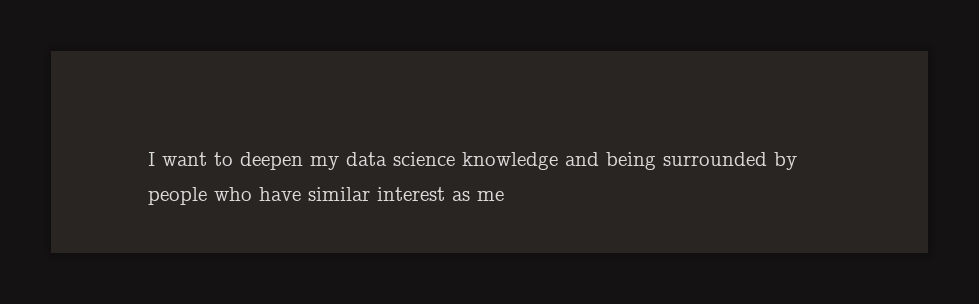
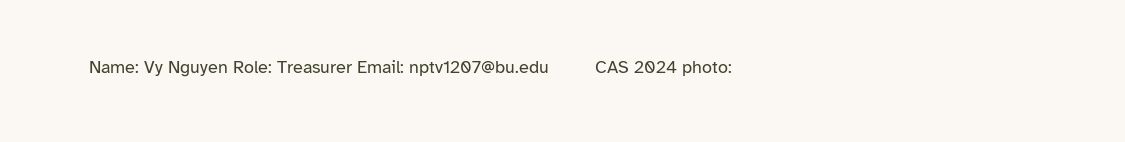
[148,152,797,170] [148,187,504,205] I want to deepen my data science knowledge and being surrounded by people who have similar interest as me -> [89,60,732,77] Name: Vy Nguyen Role: Treasurer Email: nptv1207@bu.edu CAS 2024 photo:

